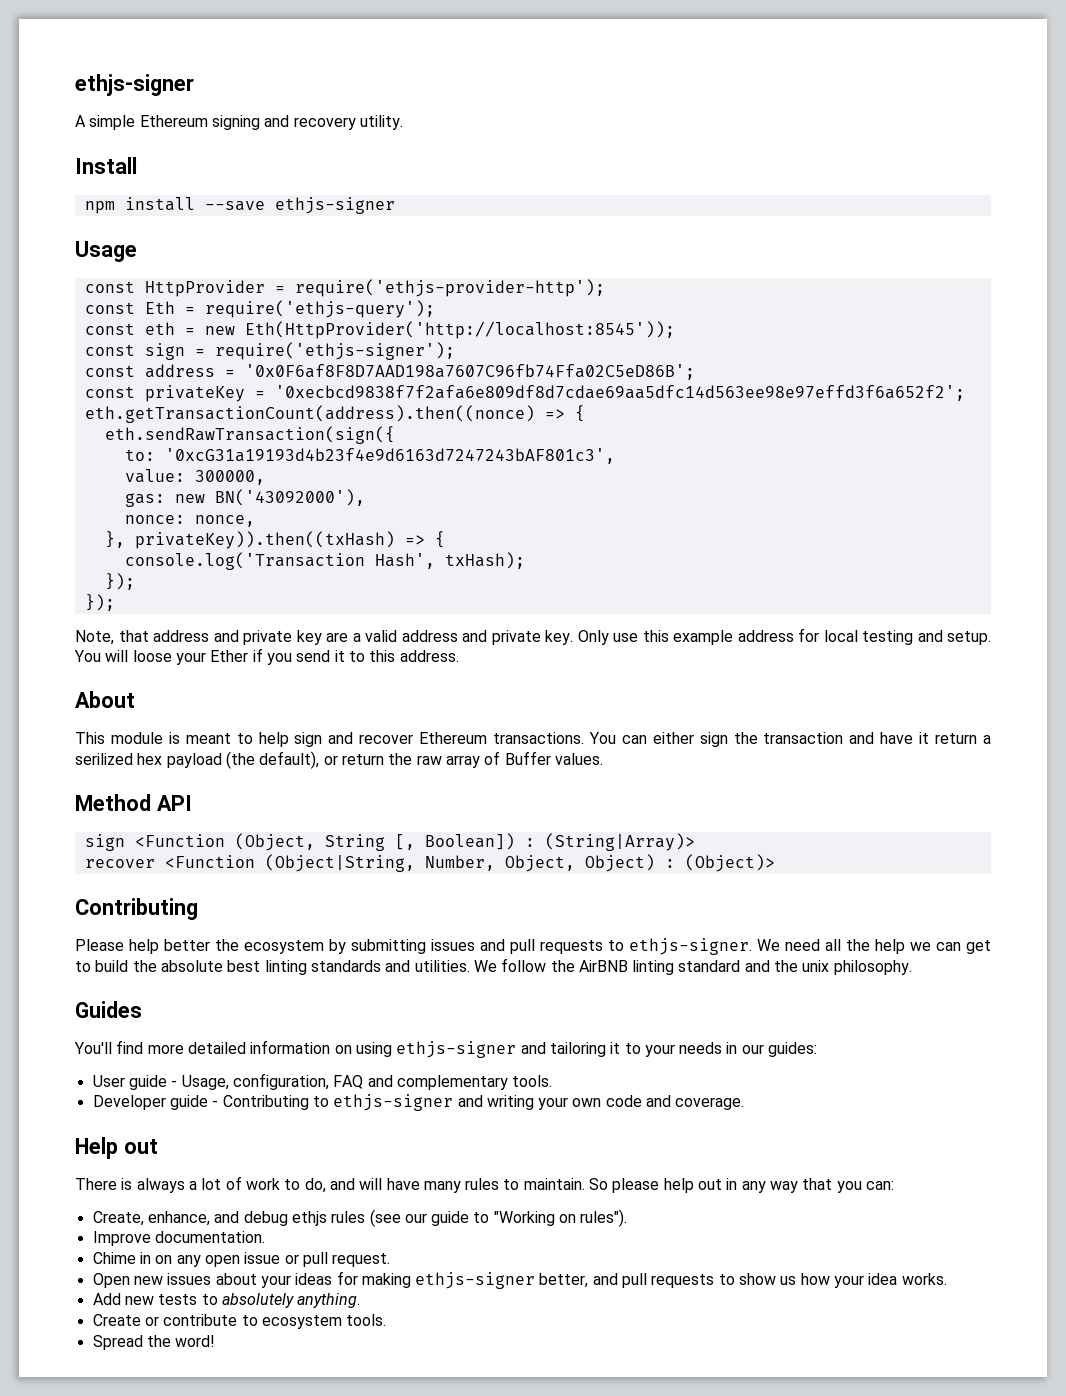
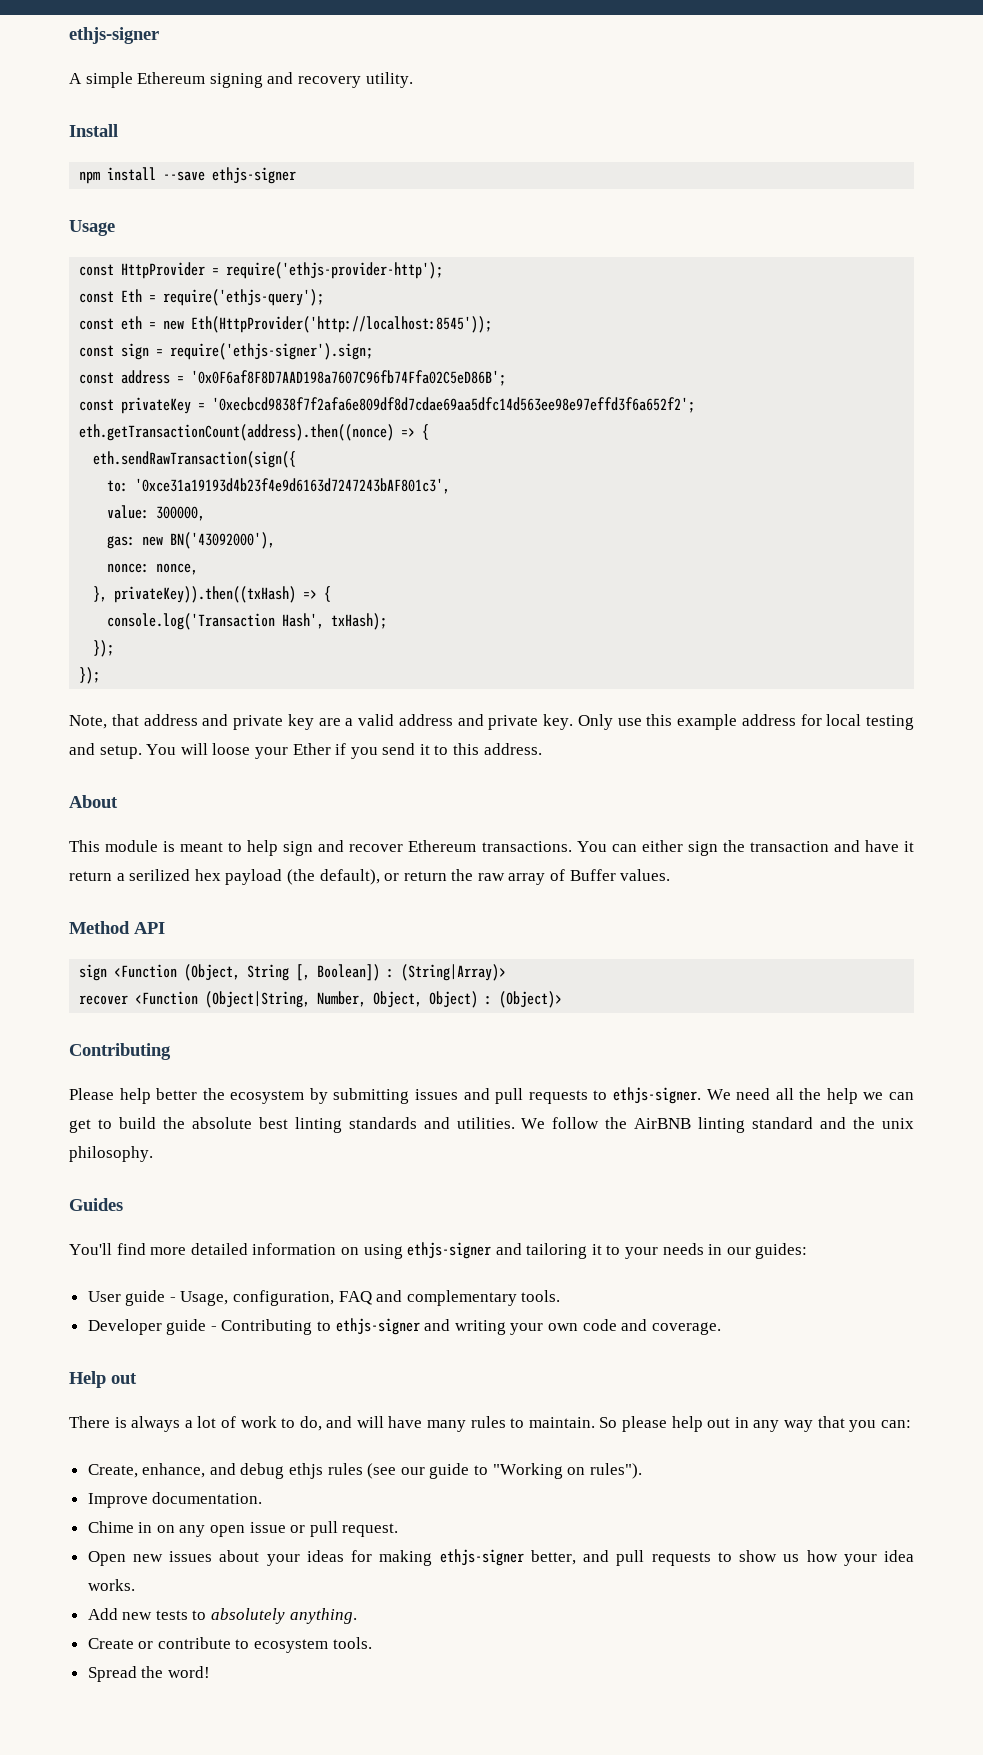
[214,342,455,360] require('ethjs-signer'); -> [170,343,374,360] require('ethjs-signer').sign;
[164,448,615,464] '0xcG31a19193d4b23f4e9d6163d7247243bAF801c3', -> [135,478,451,494] '0xce31a19193d4b23f4e9d6163d7247243bAF801c3',

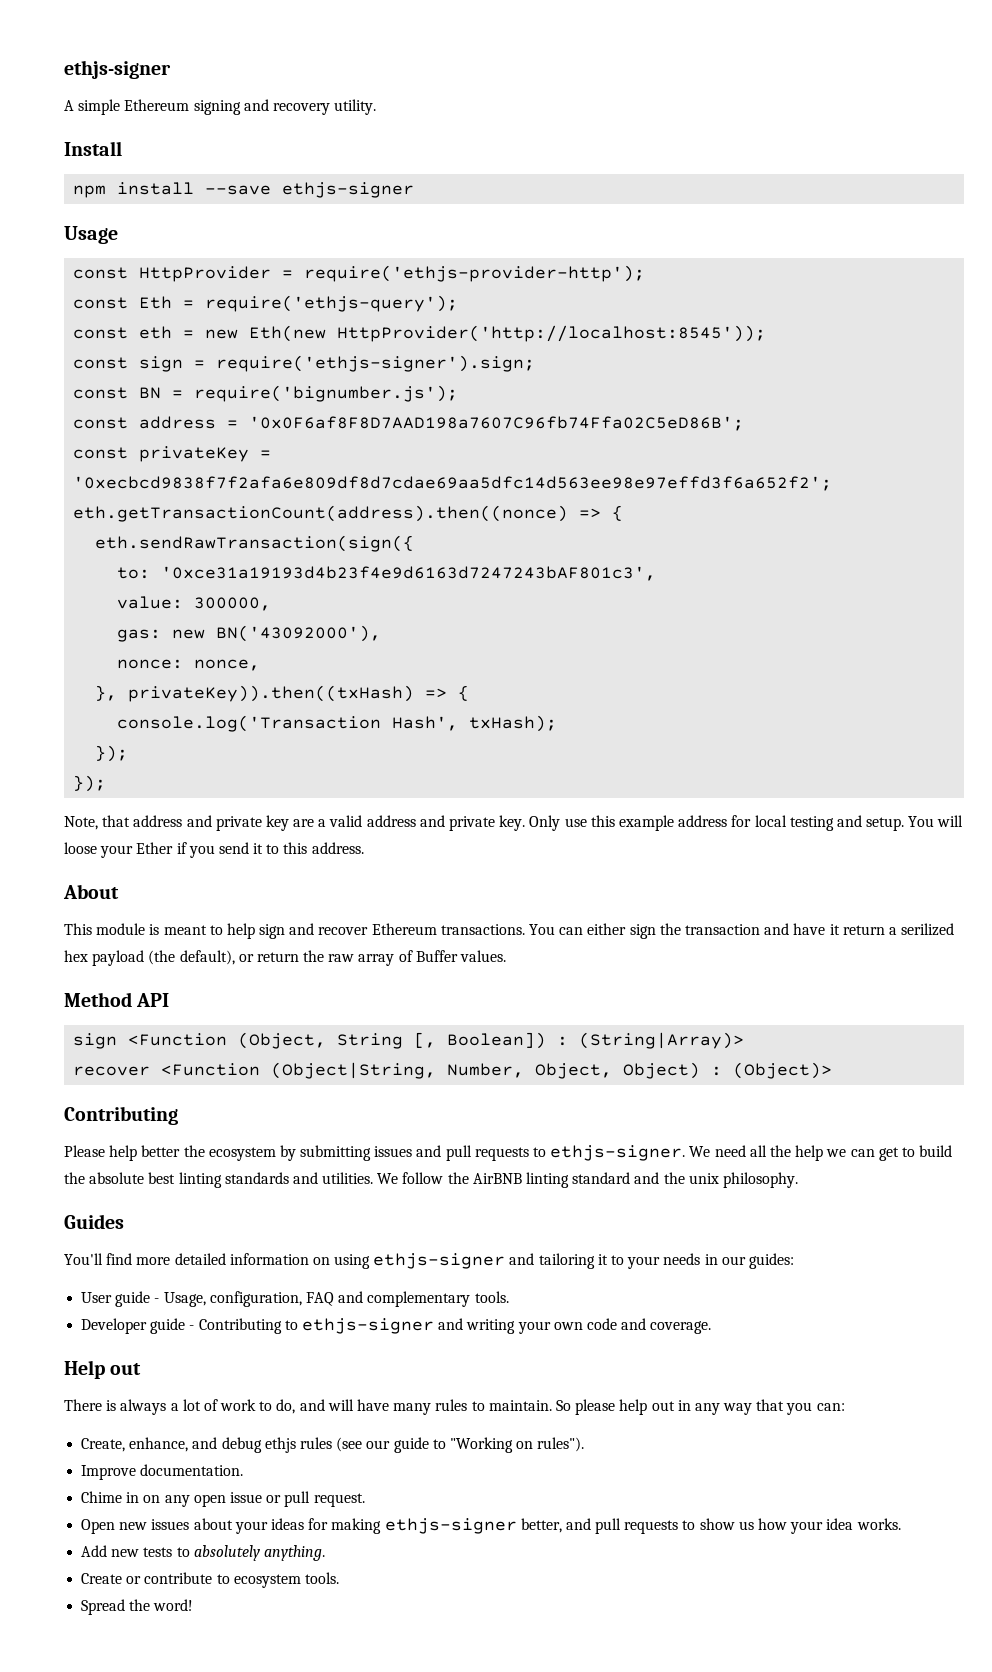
[191,316,493,333] Eth(HttpProvider('http://localhost:8545')); -> [249,325,767,342] Eth(new HttpProvider('http://localhost:8545'));
(374, 351) none -> [73,385,459,402] // const BN = require('bignumber.js');

